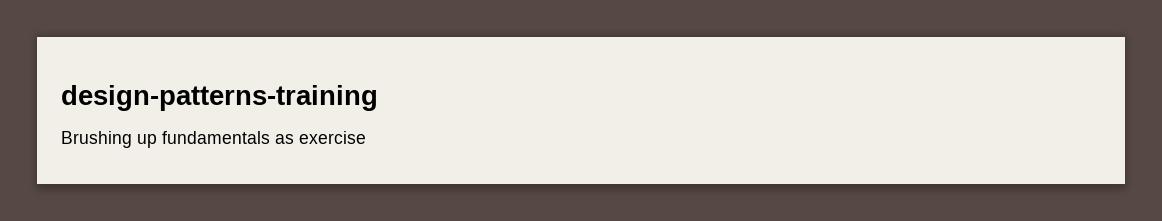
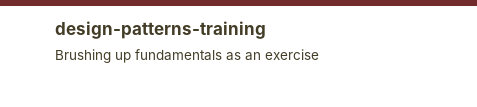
(294, 139) none -> [245,52,261,61] an

